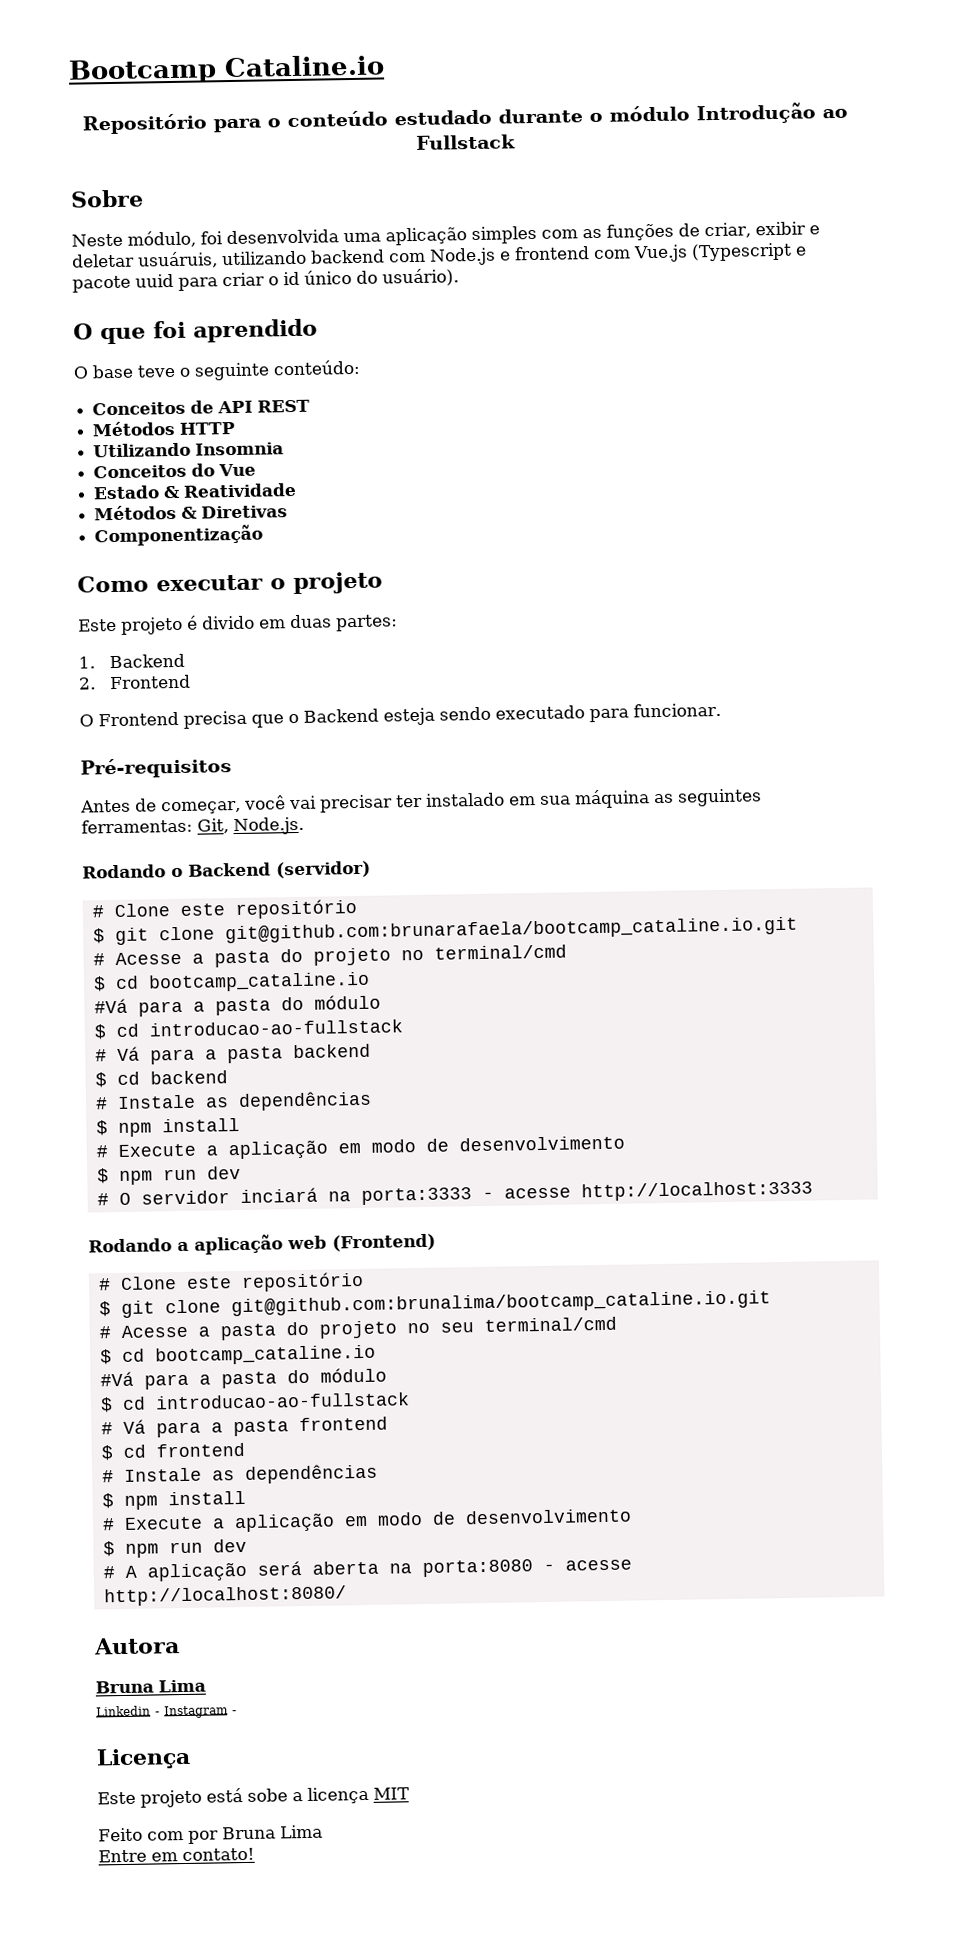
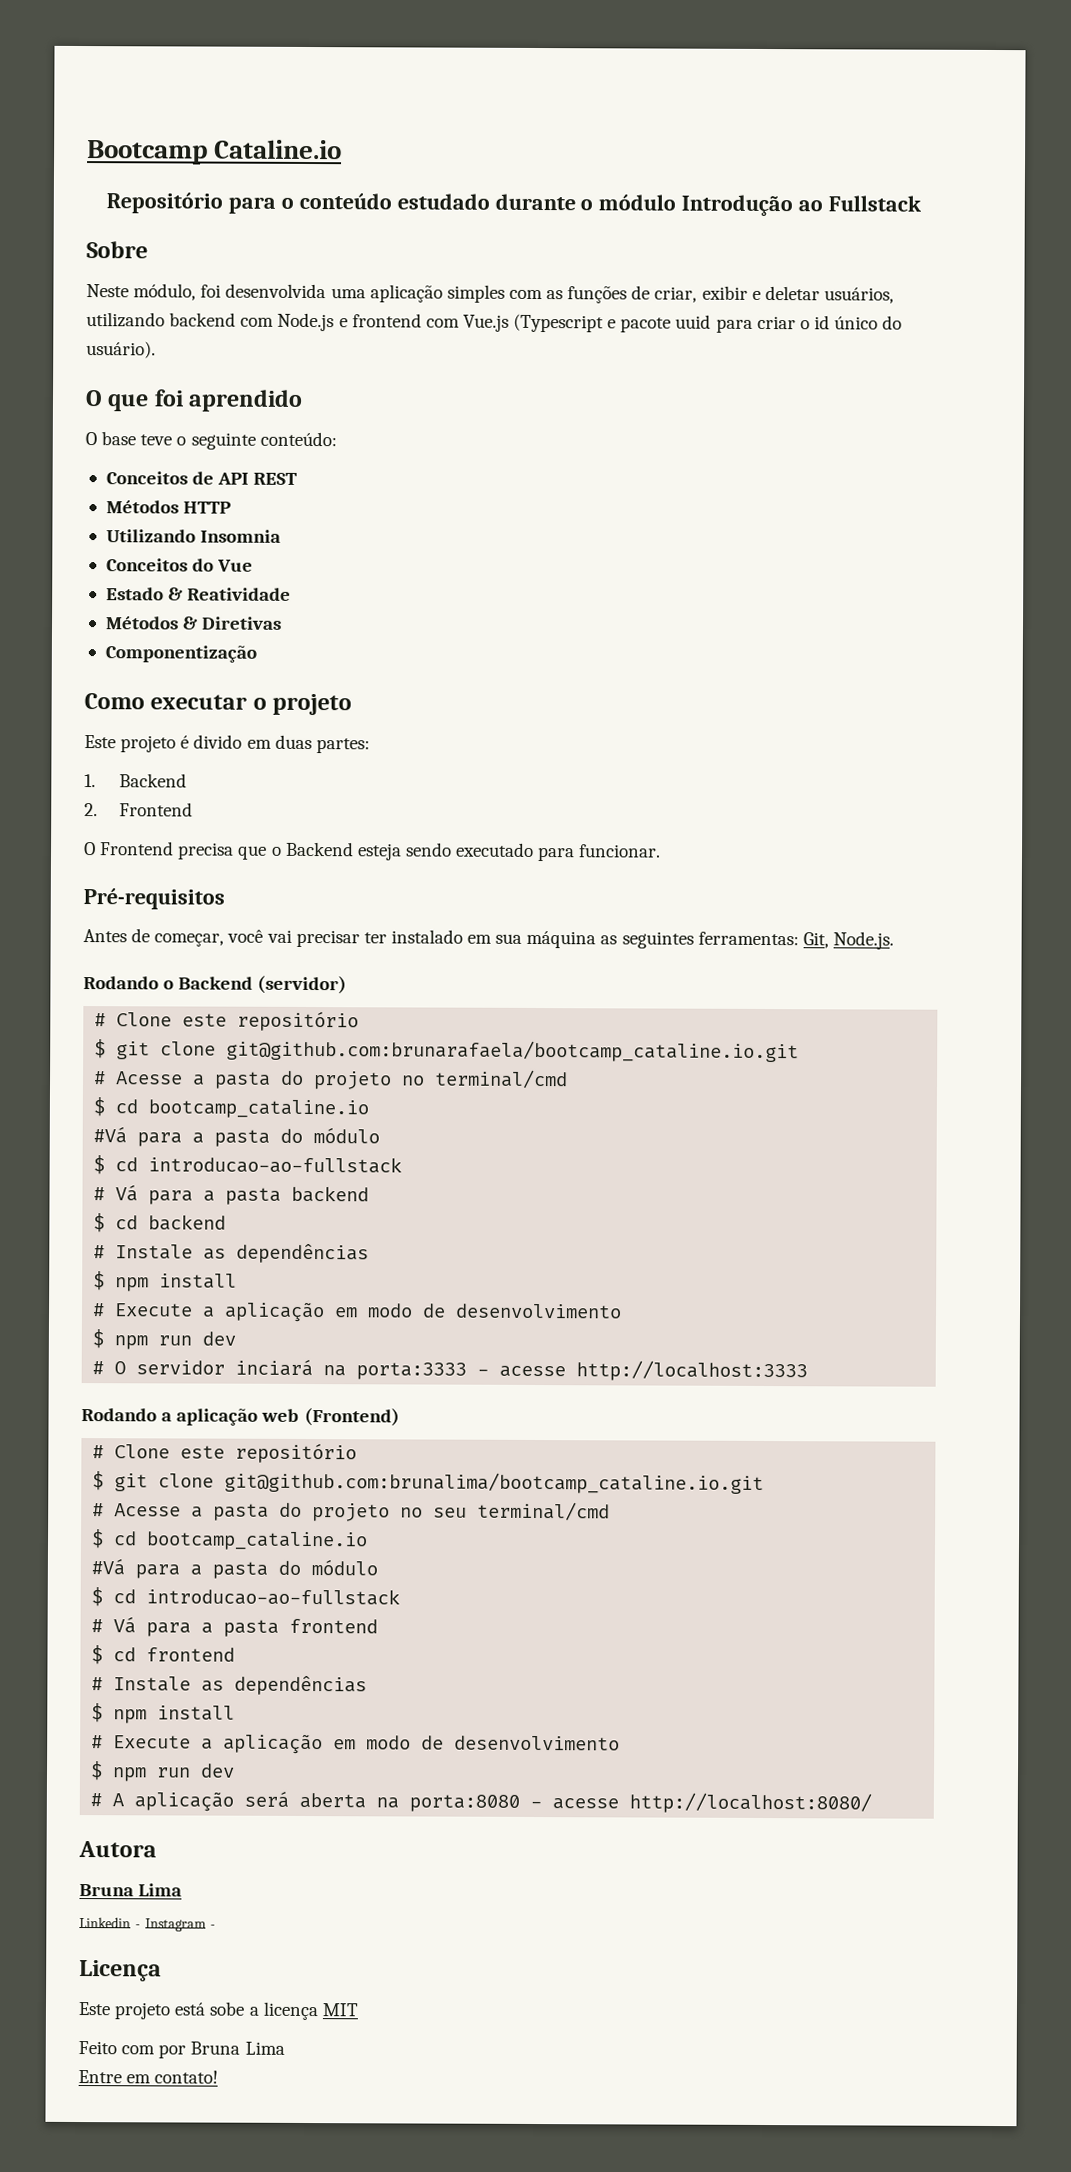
[137,251,218,269] usuáruis, -> [823,287,894,304] usuários,

